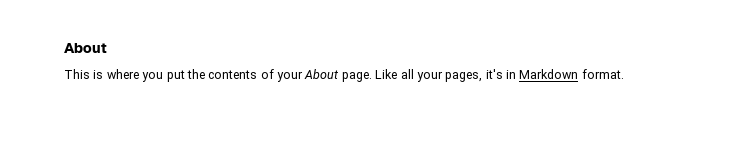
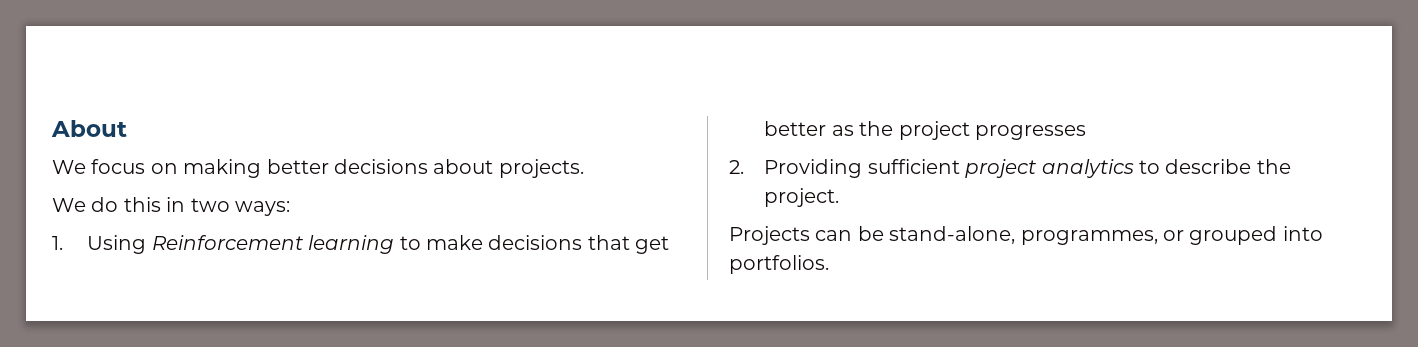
[64,69,624,82] This is where you put the contents of your About page. Like all your pages, it's in Markdown format. -> [52,159,584,178] [52,197,290,216] [52,235,670,254] [764,121,1087,140] [729,159,1291,178] [764,188,840,207] [729,226,1323,245] [729,255,829,274] We focus on making better decisions about projects. // We do this in two ways: // 1. Using Reinforcement learning to make decisions that get better as the project progresses // 2. Providing sufficient project analytics to describe the project. // Projects can be stand-alone, programmes, or grouped into portfolios.

